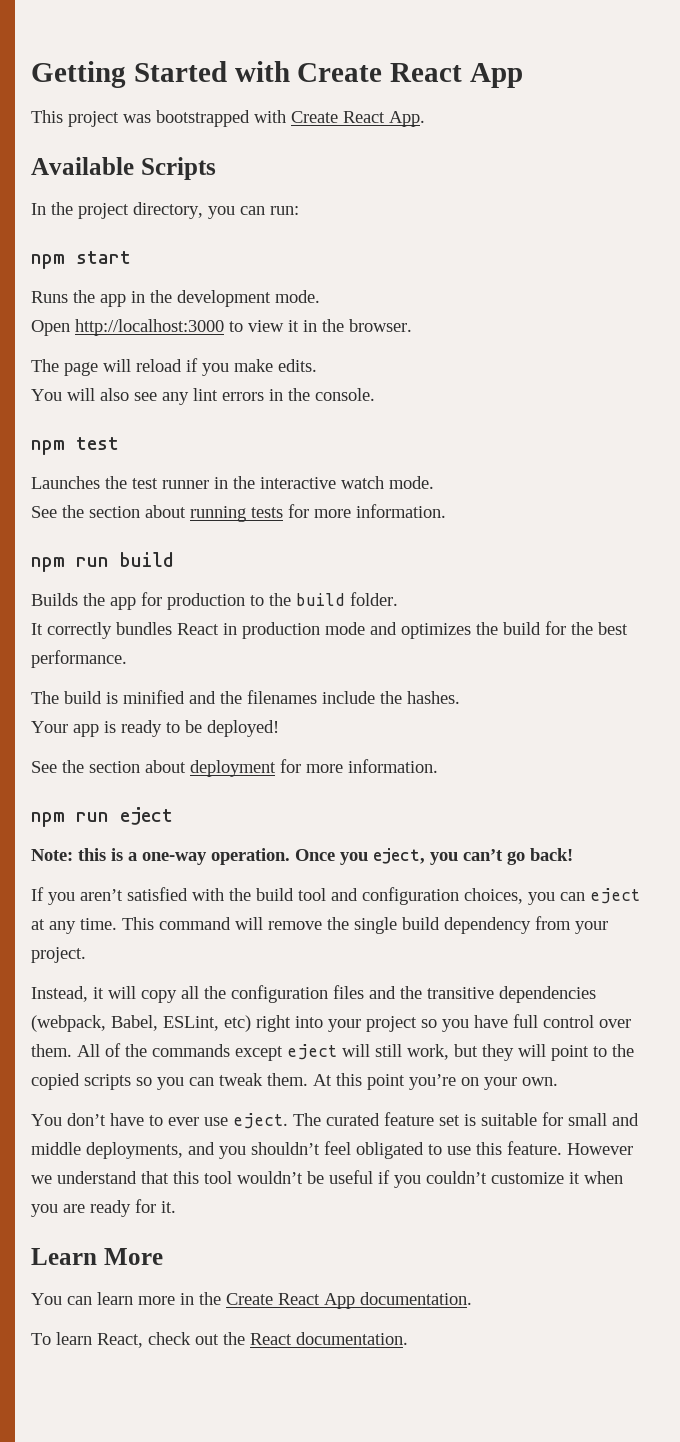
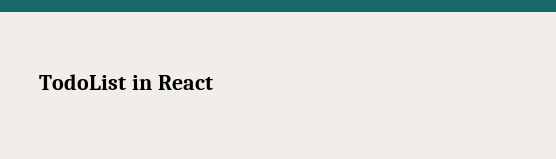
[31,61,524,88] [31,110,425,127] [31,157,216,180] [31,202,299,219] [31,251,131,269] [31,290,320,307] [31,319,412,336] [31,358,317,376] [31,388,375,405] [31,437,119,455] [31,476,434,489] [31,504,446,522] [31,552,174,572] [31,592,398,610] [31,621,628,639] [31,650,127,668] [31,690,460,704] [31,720,279,737] [31,759,438,777] [31,807,173,827] [31,848,573,865] [31,887,640,905] [31,916,608,934] [31,947,86,963] [31,985,596,1003] [31,1014,631,1032] [31,1043,634,1061] [31,1073,558,1090] [31,1112,639,1129] [31,1141,633,1159] [31,1170,623,1188] [31,1199,176,1217] [31,1248,163,1265] [31,1292,472,1309] [31,1332,408,1348] Getting Started with Create React App // This project was bootstrapped with Create React App. // Available Scripts // In the project directory, you can run: // npm start // Runs the app in the development mode. // Open http://localhost:3000 to view it in the browser. // The page will reload if you make edits. // You will also see any lint errors in the console. // npm test // Launches the test runner in the interactive watch mode. // See the section about running tests for more information. // npm run build // Builds the app for production to the build folder. // It correctly bundles React in production mode and optimizes the build for the best performance. // The build is minified and the filenames include the hashes. // Your app is ready to be deployed! // See the section about deployment for more information. // npm run eject // Note: this is a one-way operation. Once you eject, you can’t go back! // If you aren’t satisfied with the build tool and configuration choices, you can eject at any time. This command will remove the single build dependency from your project. // Instead, it will copy all the configuration files and the transitive dependencies (webpack, Babel, ESLint, etc) right into your project so you have full control over them. All of the commands except eject will still work, but they will point to the copied scripts so you can tweak them. At this point you’re on your own. // You don’t have to ever use eject. The curated feature set is suitable for small and middle deployments, and you shouldn’t feel obligated to use this feature. However we understand that this tool wouldn’t be useful if you couldn’t customize it when you are ready for it. // Learn More // You can learn more in the Create React App documentation. // To learn React, check out the React documentation. -> [39,74,213,90] TodoList in React

